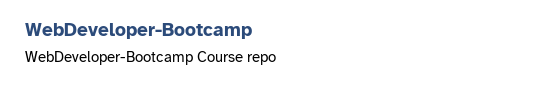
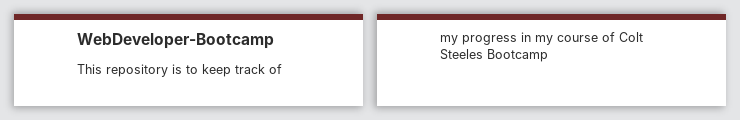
[25,51,276,65] WebDeveloper-Bootcamp Course repo -> [77,64,282,77] [440,32,643,45] [440,49,548,62] This repository is to keep track of my progress in my course of Colt Steeles Bootcamp

